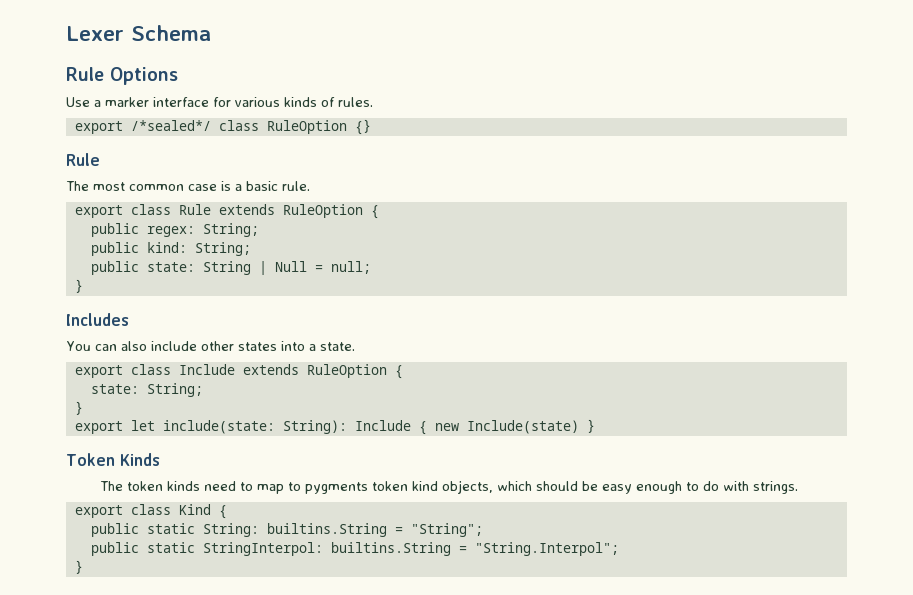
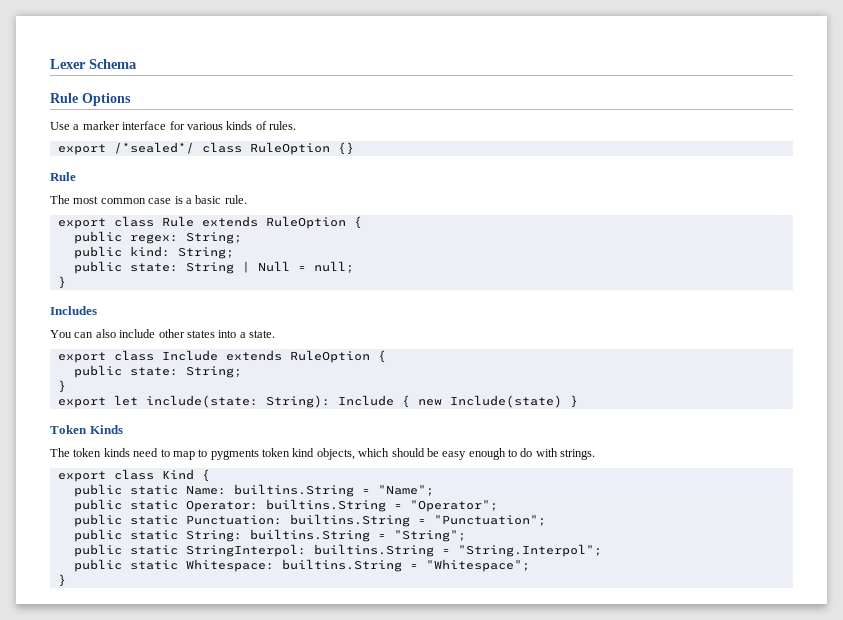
(403, 372) none -> [73,365,122,378] public
(227, 512) none -> [73,484,434,497] [73,499,498,512] [73,514,546,527] // public static Name: builtins.String = "Name"; // public static Operator: builtins.String = "Operator"; // public static Punctuation: builtins.String = "Punctuation";
(619, 549) none -> [73,559,530,572] // public static Whitespace: builtins.String = "Whitespace";

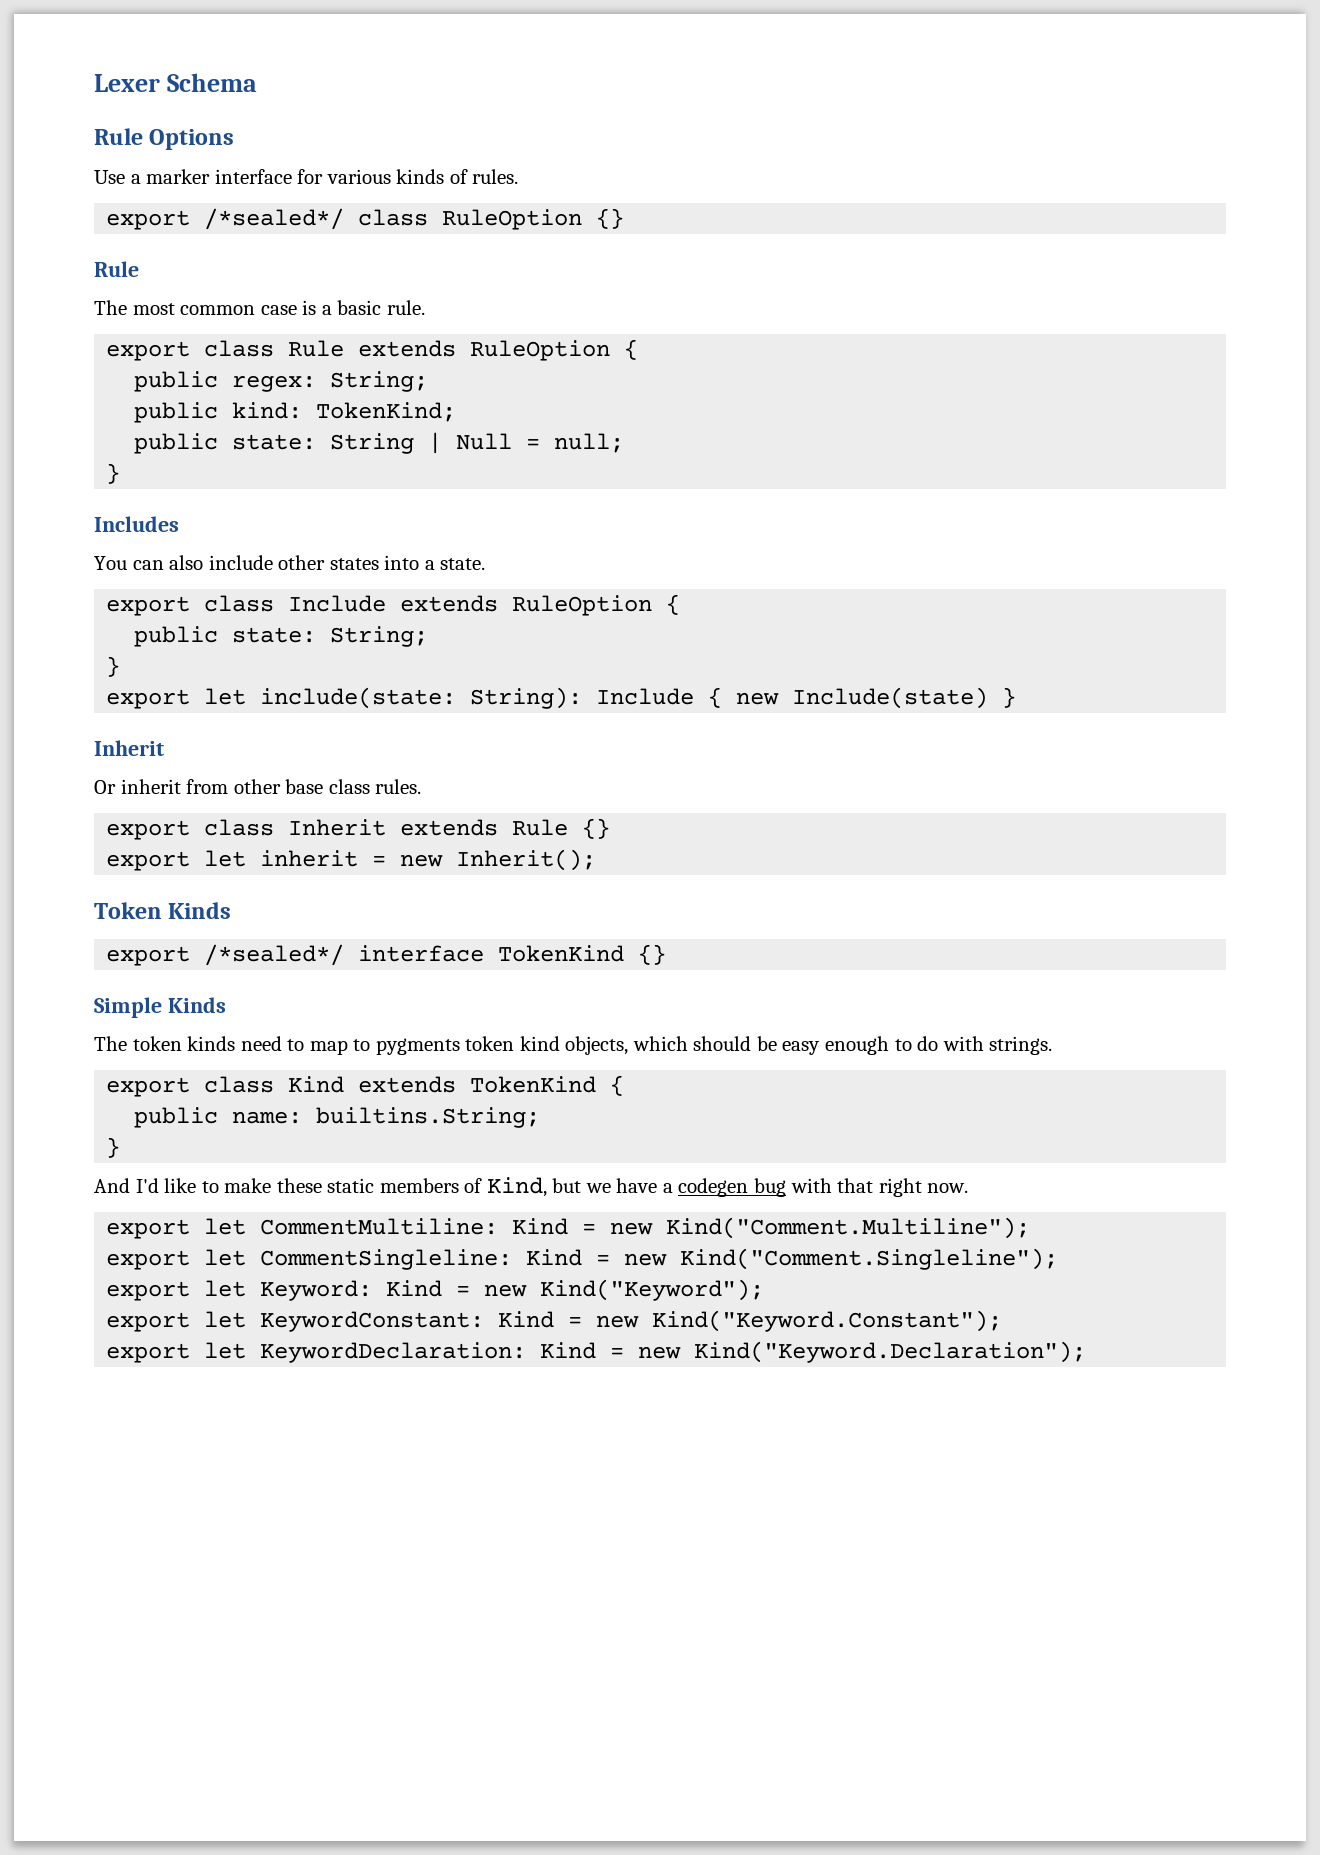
[177,247,234,259] String; -> [316,402,457,422] TokenKind;
[50,425,87,434] Token -> [94,740,164,756] [94,779,422,794] [106,818,611,840] [106,849,597,871] [94,902,232,919] [106,944,667,966] [94,997,162,1018] Inherit // Or inherit from other base class rules. // export class Inherit extends Rule {} // export let inherit = new Inherit(); // Token Kinds // export /*sealed*/ interface TokenKind {} // Simple
[201,469,210,482] [73,484,434,497] [73,499,498,512] [73,514,546,527] [73,529,466,542] [73,544,602,557] [73,559,530,572] [57,574,66,587] { // public static Name: builtins.String = "Name"; // public static Operator: builtins.String = "Operator"; // public static Punctuation: builtins.String = "Punctuation"; // public static String: builtins.String = "String"; // public static StringInterpol: builtins.String = "String.Interpol"; // public static Whitespace: builtins.String = "Whitespace"; // } -> [358,1075,625,1096] [134,1107,541,1128] [106,1137,121,1158] [94,1177,969,1197] [106,1217,1031,1239] [106,1248,1059,1270] [106,1279,765,1301] [106,1310,1003,1332] [106,1341,1087,1363] extends TokenKind { // public name: builtins.String; // } // And I'd like to make these static members of Kind, but we have a codegen bug with that right now. // export let CommentMultiline: Kind = new Kind("Comment.Multiline"); // export let CommentSingleline: Kind = new Kind("Comment.Singleline"); // export let Keyword: Kind = new Kind("Keyword"); // export let KeywordConstant: Kind = new Kind("Keyword.Constant"); // export let KeywordDeclaration: Kind = new Kind("Keyword.Declaration");

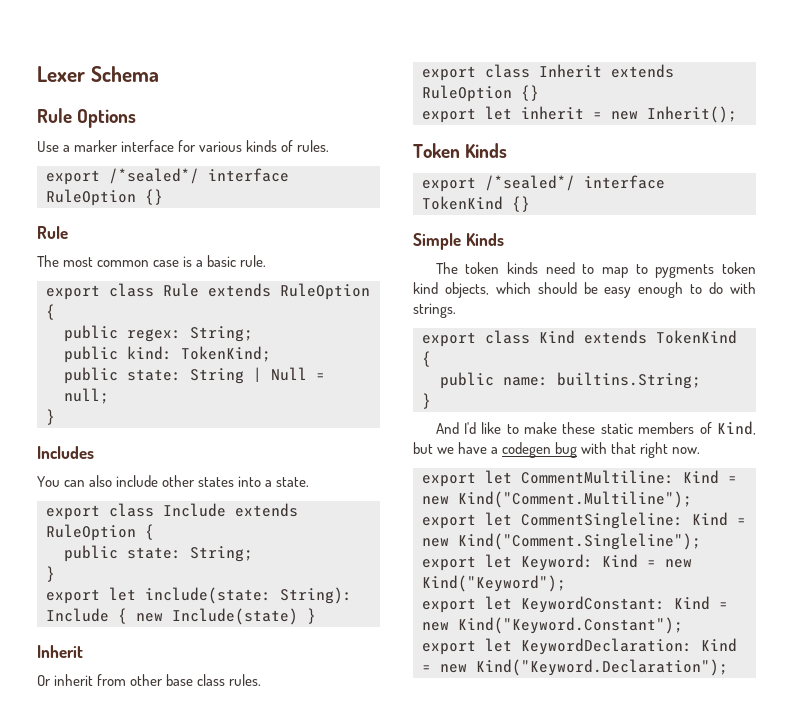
[358,209,429,226] class -> [208,168,289,182] interface
[512,819,569,836] Rule -> [422,85,512,102] RuleOption

